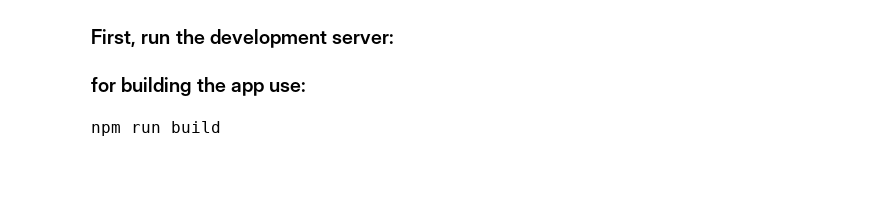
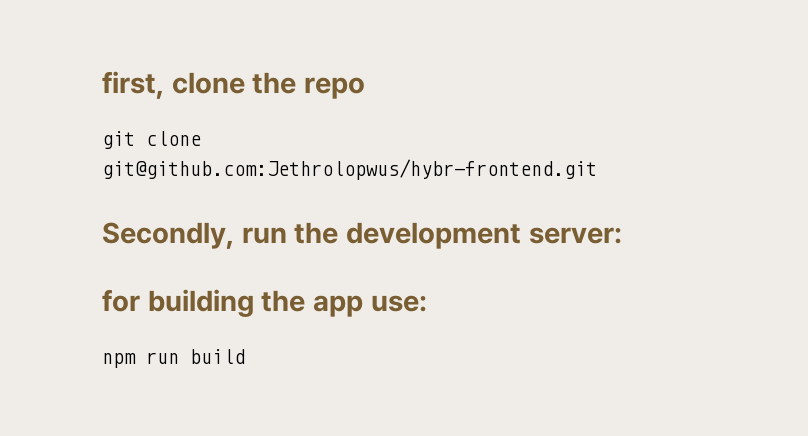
[91,29,136,47] First, -> [102,71,366,99] [102,131,201,149] [102,159,597,180] [102,222,234,249] first, clone the repo // git clone git@github.com:Jethrolopwus/hybr-frontend.git // Secondly,

